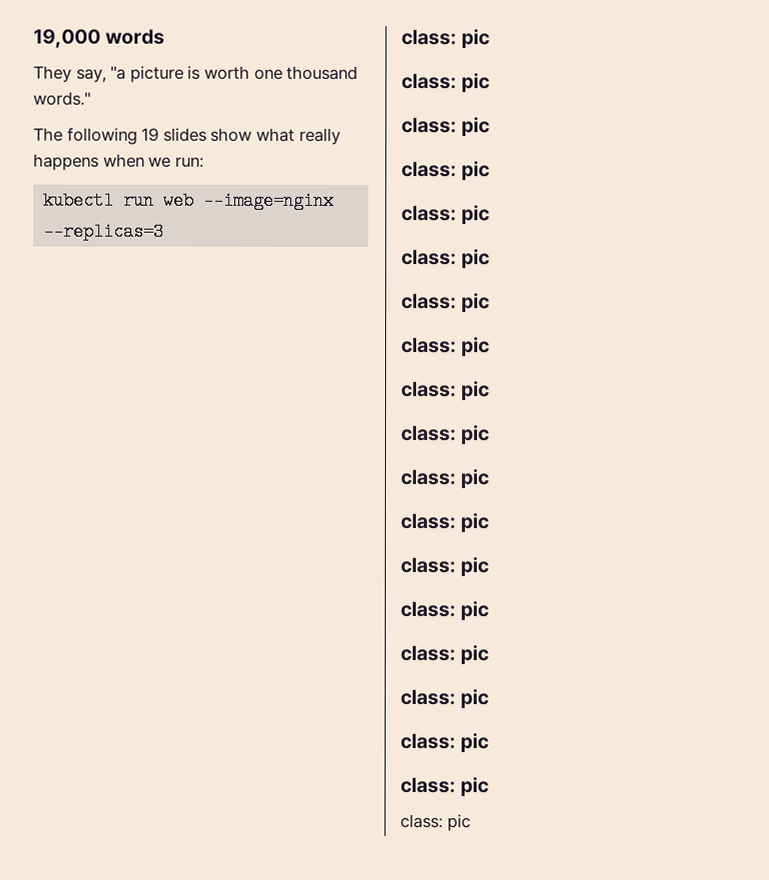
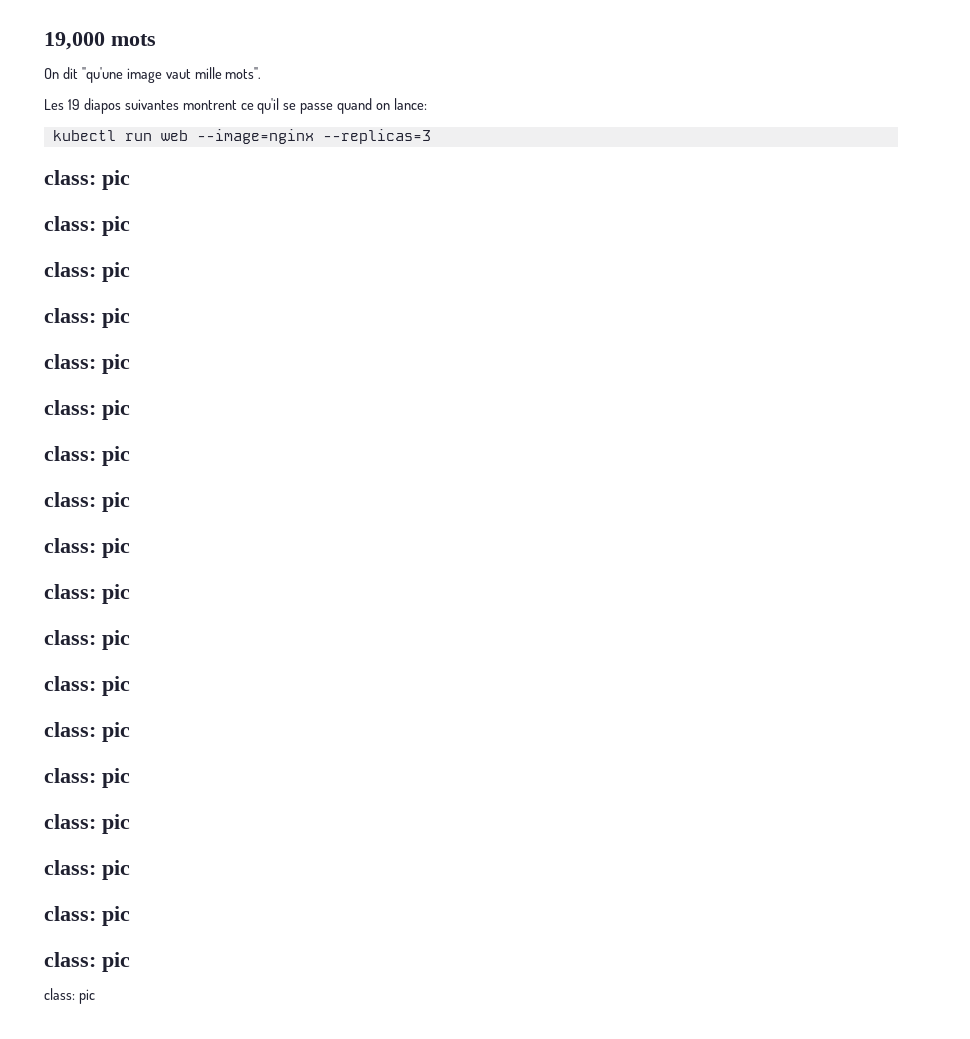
[105,28,166,45] [33,65,359,83] [33,91,91,106] [33,127,341,145] [33,153,204,171] words // They say, "a picture is worth one thousand words." // The following 19 slides show what really happens when we run: -> [111,34,156,46] [44,67,262,83] [44,98,428,114] mots // On dit "qu'une image vaut mille mots". // Les 19 diapos suivantes montrent ce qu'il se passe quand on lance:

